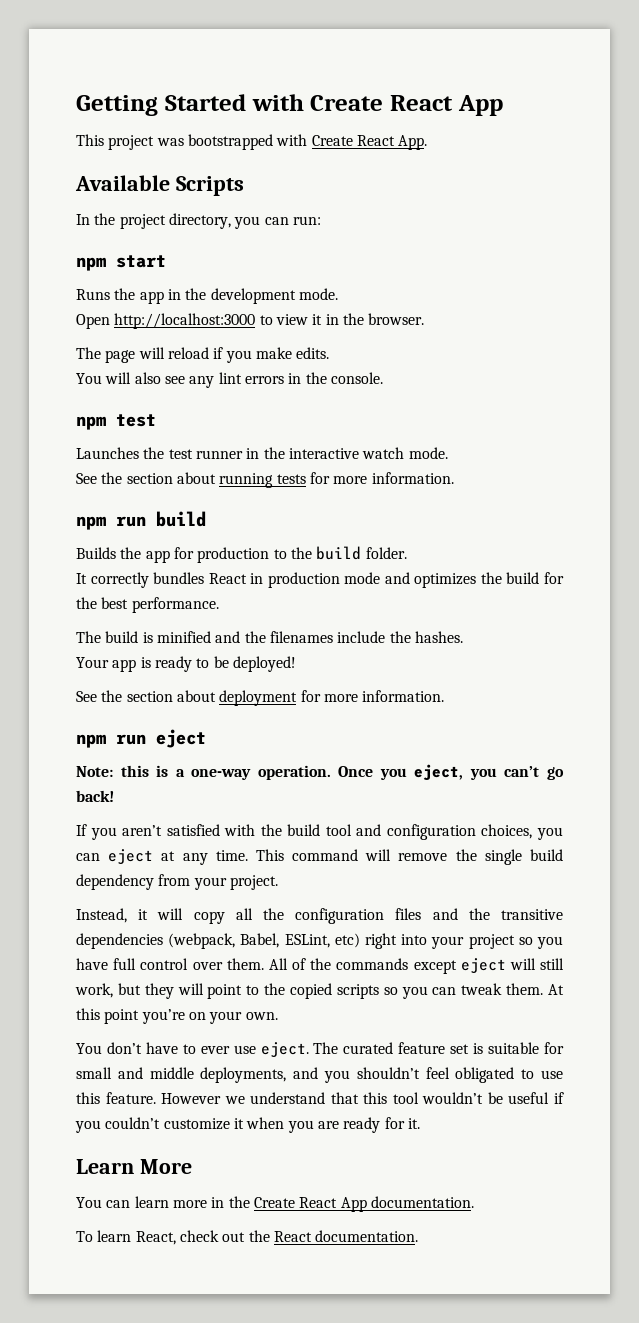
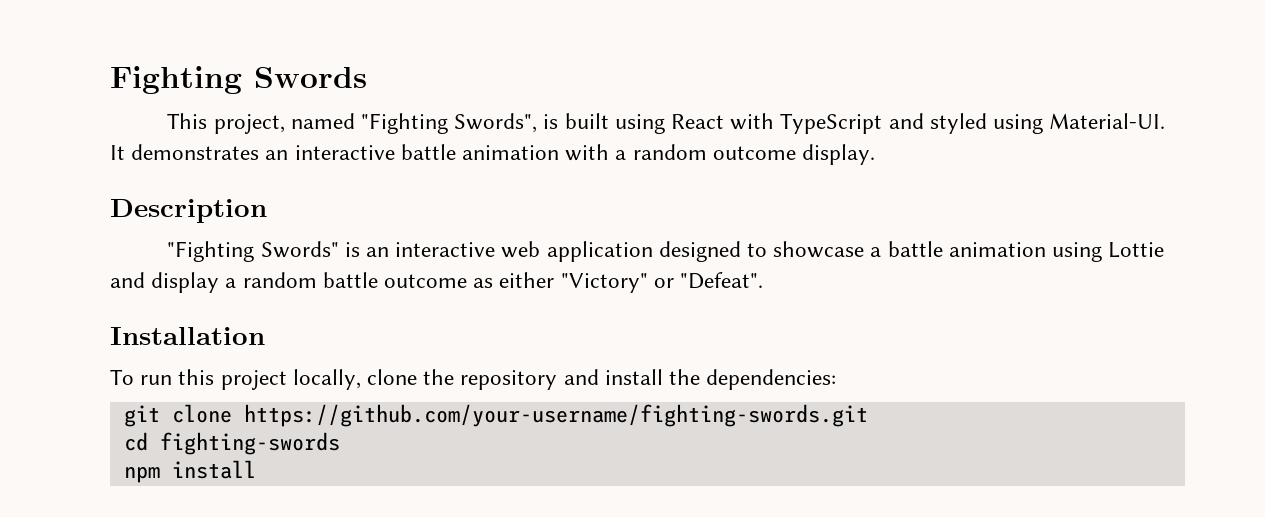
[76,94,503,116] [76,134,428,150] [75,175,244,196] [76,213,321,229] [76,255,166,271] [76,288,338,304] [76,313,425,329] [76,347,330,363] [76,372,383,388] [76,414,156,430] [76,447,448,459] [76,472,454,488] [76,511,206,530] [76,546,407,563] [76,572,565,588] [76,597,219,613] [76,631,463,643] [76,656,296,672] [76,690,445,706] [76,729,206,748] [76,764,565,780] [76,790,114,802] [76,824,564,840] [76,849,563,865] [76,874,278,890] [76,908,563,924] [76,933,563,949] [76,958,564,974] [75,983,564,999] [76,1008,278,1024] [76,1042,564,1057] [76,1067,563,1083] [76,1092,565,1104] [75,1117,420,1133] [76,1159,192,1174] [76,1196,474,1212] [76,1230,419,1245] Getting Started with Create React App // This project was bootstrapped with Create React App. // Available Scripts // In the project directory, you can run: // npm start // Runs the app in the development mode. // Open http://localhost:3000 to view it in the browser. // The page will reload if you make edits. // You will also see any lint errors in the console. // npm test // Launches the test runner in the interactive watch mode. // See the section about running tests for more information. // npm run build // Builds the app for production to the build folder. // It correctly bundles React in production mode and optimizes the build for the best performance. // The build is minified and the filenames include the hashes. // Your app is ready to be deployed! // See the section about deployment for more information. // npm run eject // Note: this is a one-way operation. Once you eject, you can’t go back! // If you aren’t satisfied with the build tool and configuration choices, you can eject at any time. This command will remove the single build dependency from your project. // Instead, it will copy all the configuration files and the transitive dependencies (webpack, Babel, ESLint, etc) right into your project so you have full control over them. All of the commands except eject will still work, but they will point to the copied scripts so you can tweak them. At this point you’re on your own. // You don’t have to ever use eject. The curated feature set is suitable for small and middle deployments, and you shouldn’t feel obligated to use this feature. However we understand that this tool wouldn’t be useful if you couldn’t customize it when you are ready for it. // Learn More // You can learn more in the Create React App documentation. // To learn React, check out the React documentation. -> [110,66,367,94] [167,113,1166,134] [110,144,876,165] [110,199,267,223] [167,241,1165,262] [110,272,764,293] [110,327,265,345] [110,369,837,390] [123,404,868,427] [123,432,340,455] [123,460,256,483] Fighting Swords // This project, named "Fighting Swords", is built using React with TypeScript and styled using Material-UI. It demonstrates an interactive battle animation with a random outcome display. // Description // "Fighting Swords" is an interactive web application designed to showcase a battle animation using Lottie and display a random battle outcome as either "Victory" or "Defeat". // Installation // To run this project locally, clone the repository and install the dependencies: // git clone https://github.com/your-username/fighting-swords.git // cd fighting-swords // npm install

